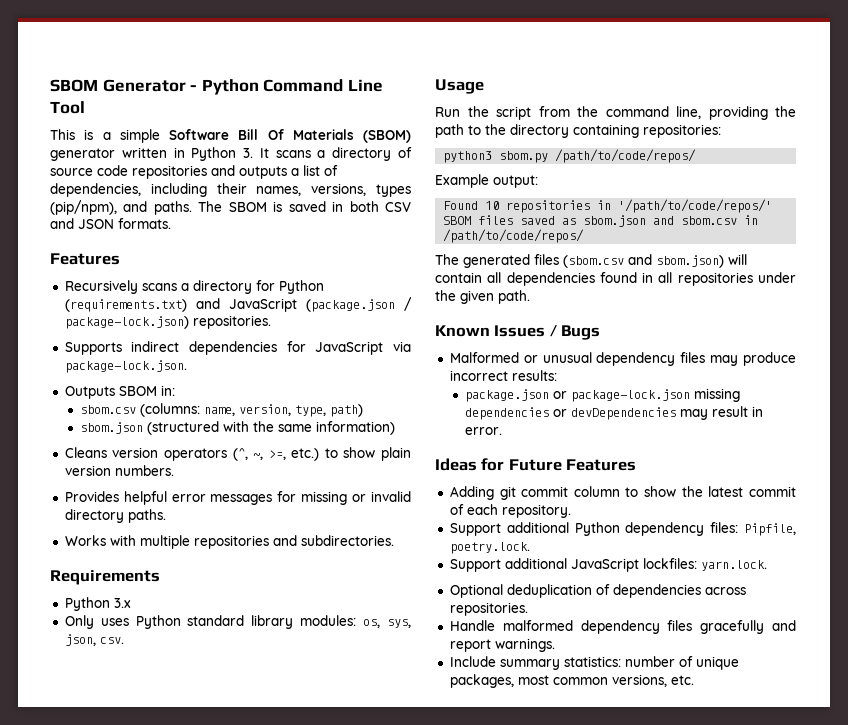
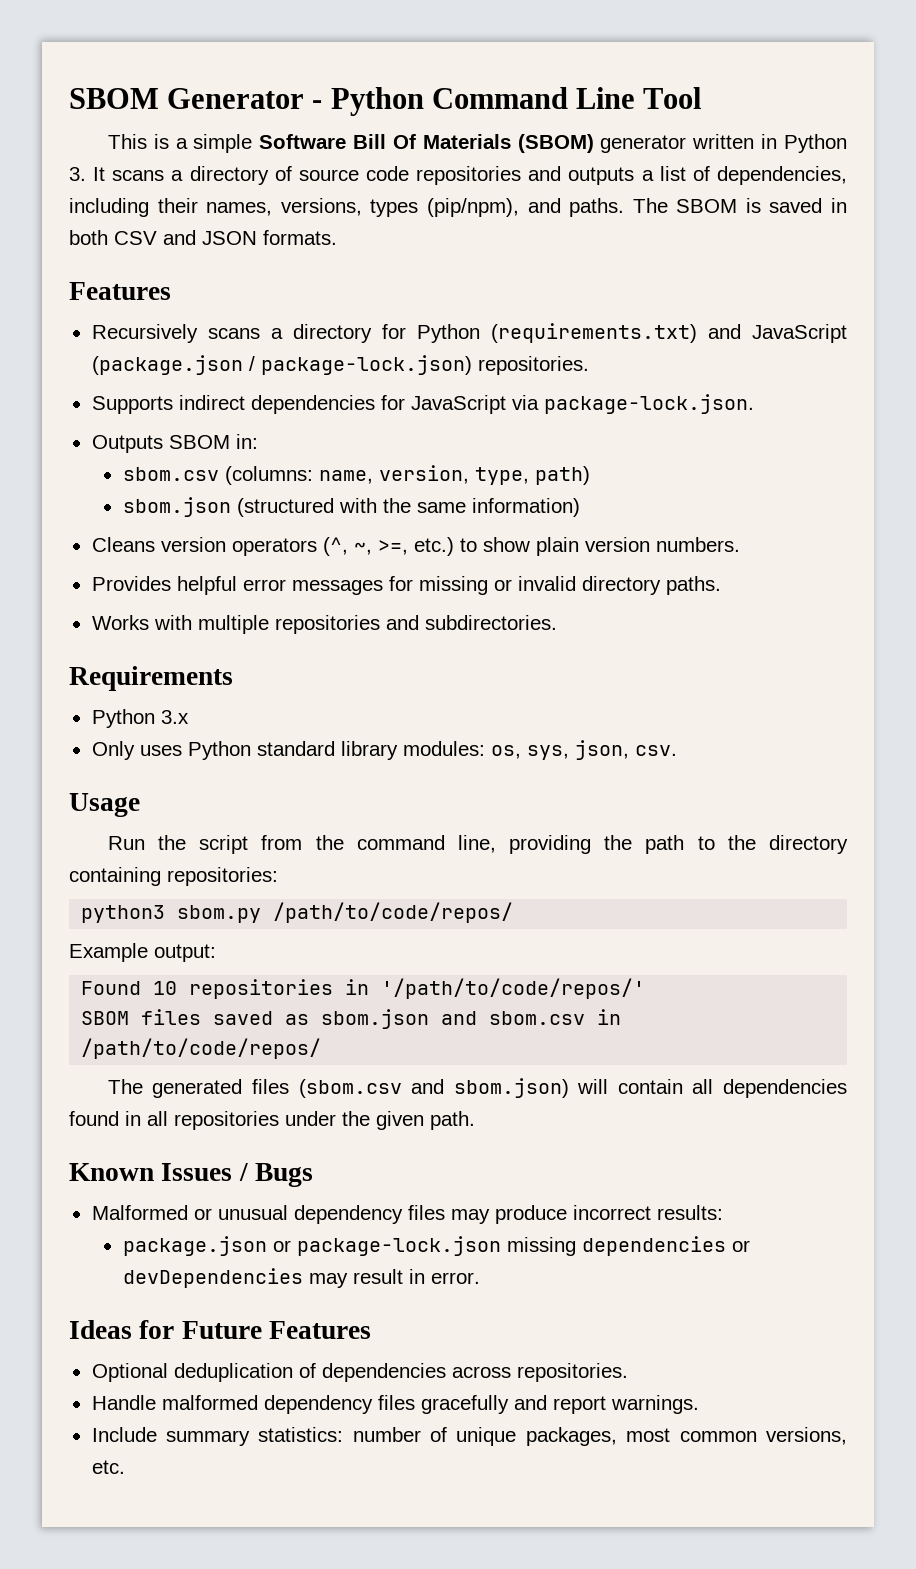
[449,486,796,500] [449,504,571,518] [449,522,796,536] [449,542,530,554] [449,558,767,572] // Adding git commit column to show the latest commit of each repository. // Support additional Python dependency files: Pipfile, poetry.lock. // Support additional JavaScript lockfiles: yarn.lock. -> (372, 1330) none

